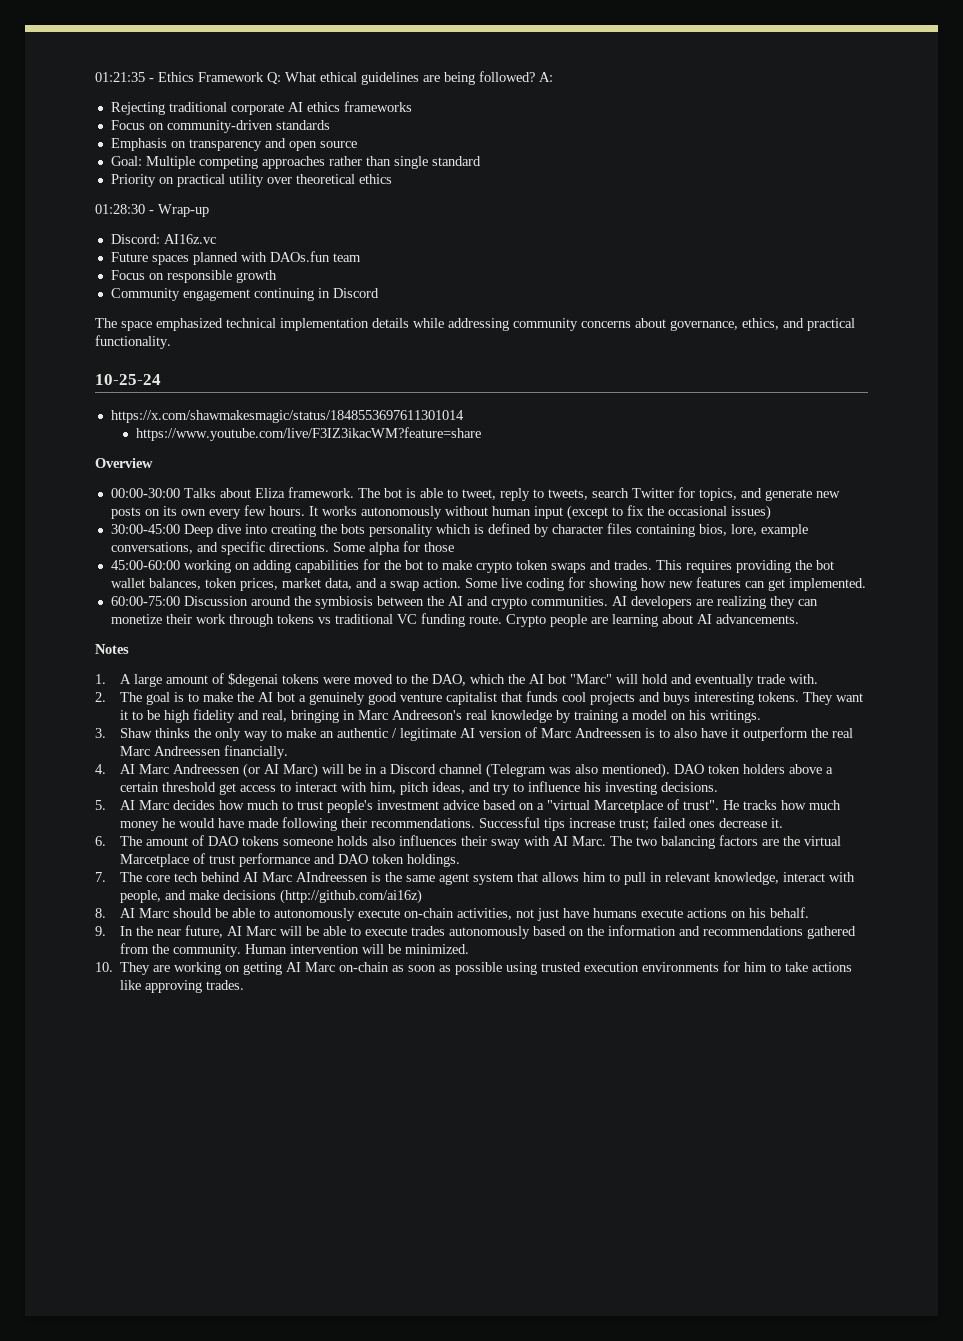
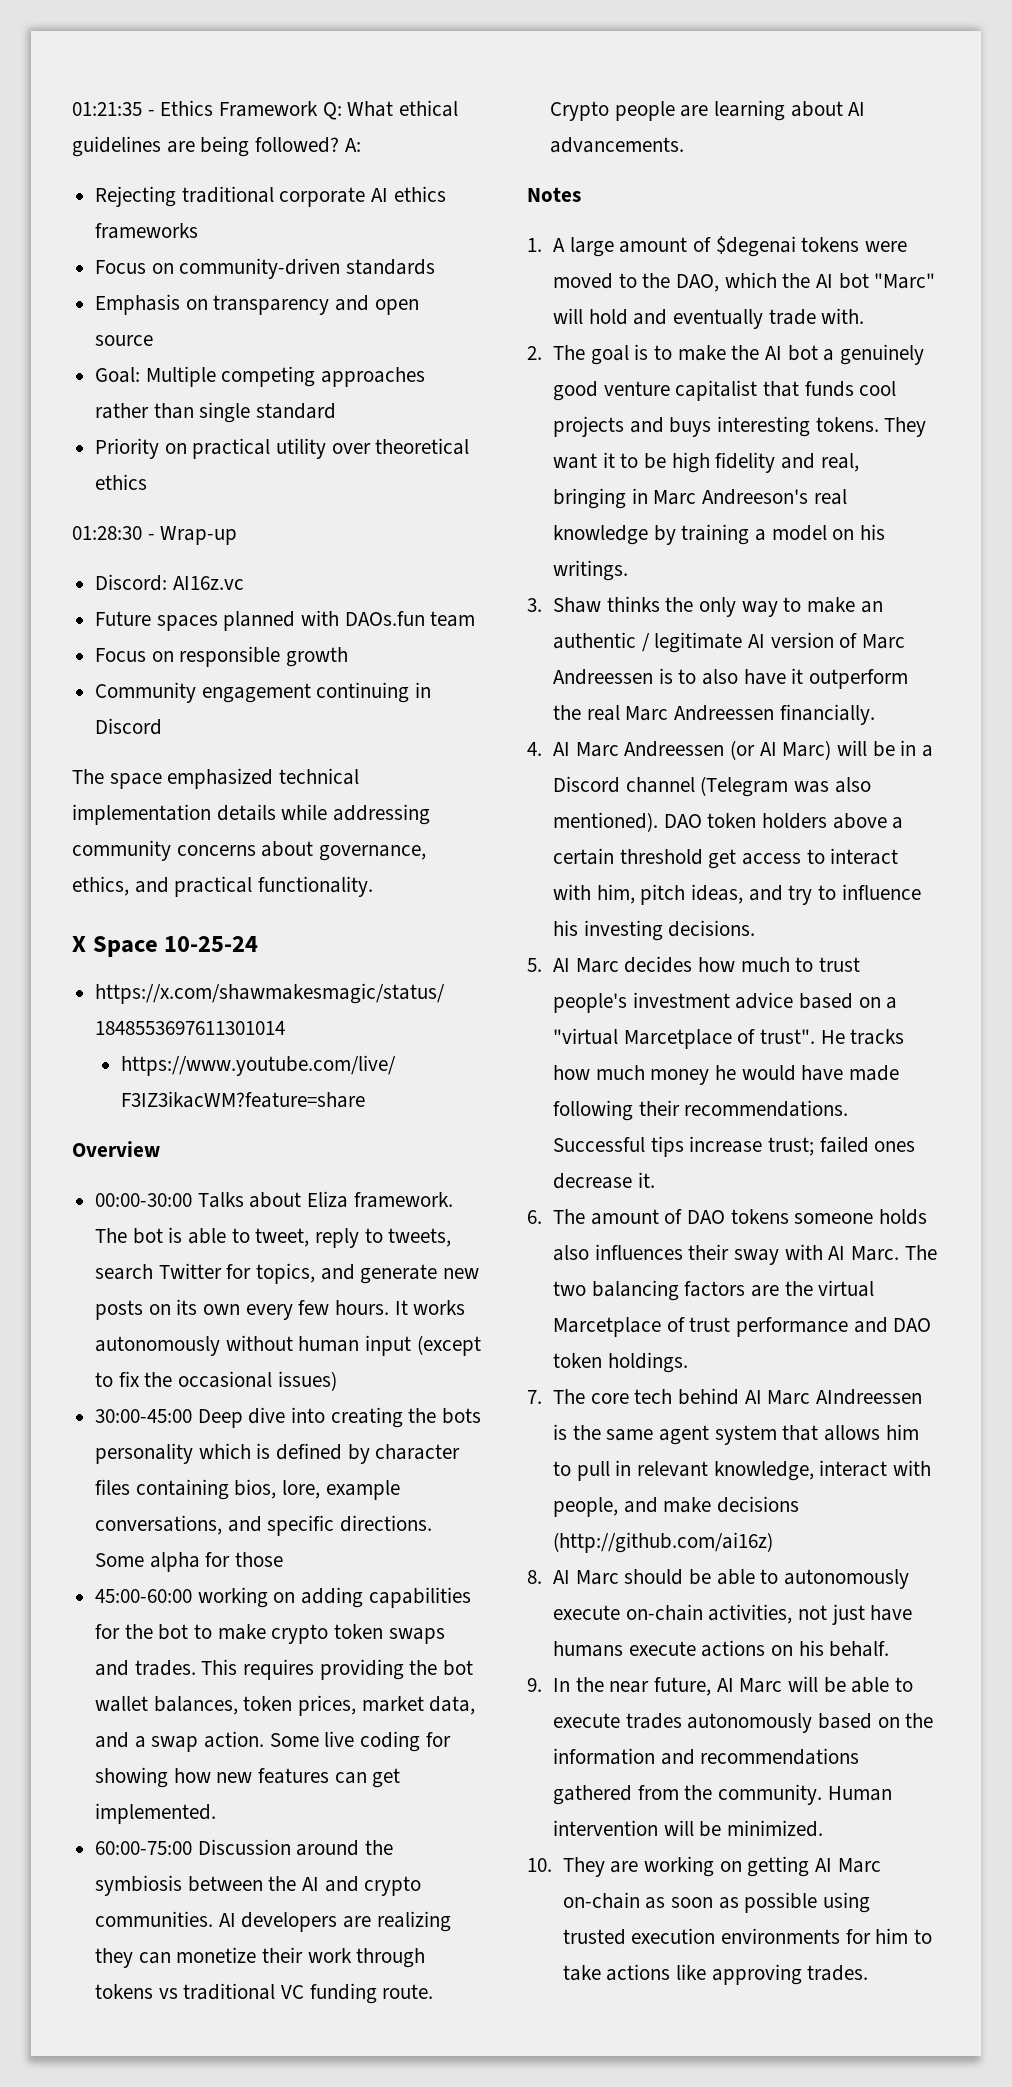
(171, 342) none -> [72,936,158,957] X Space

